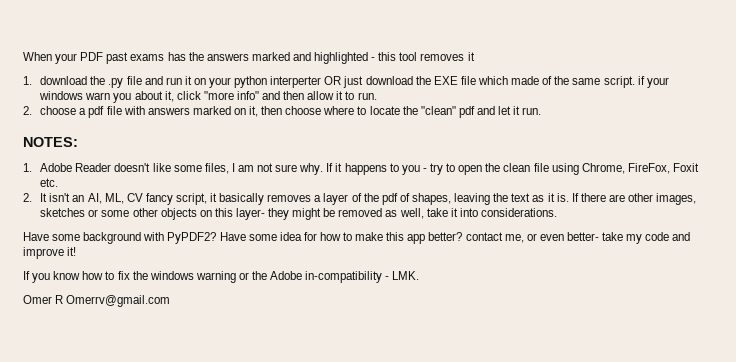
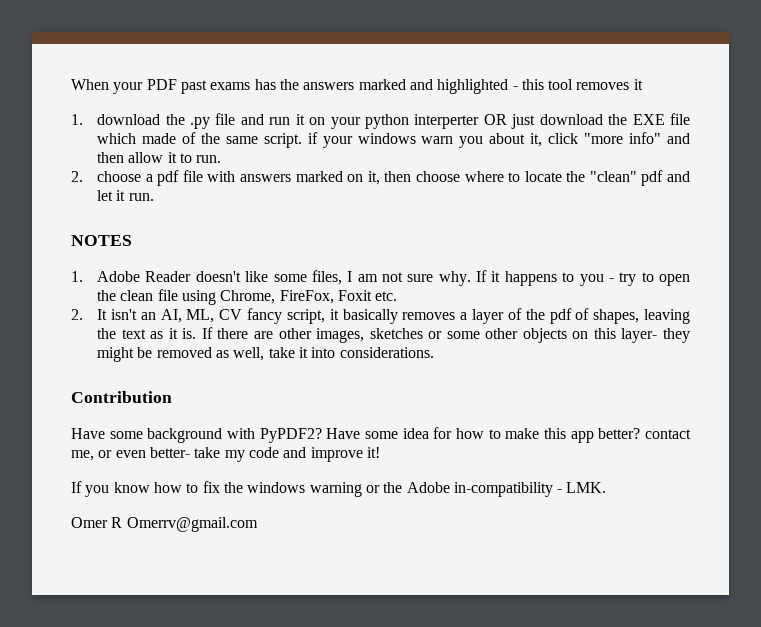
[23,137,78,147] NOTES: -> [71,235,132,246] NOTES
(557, 212) none -> [71,391,172,403] // Contribution

